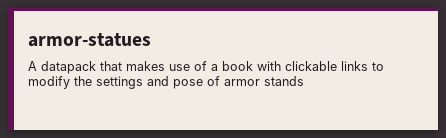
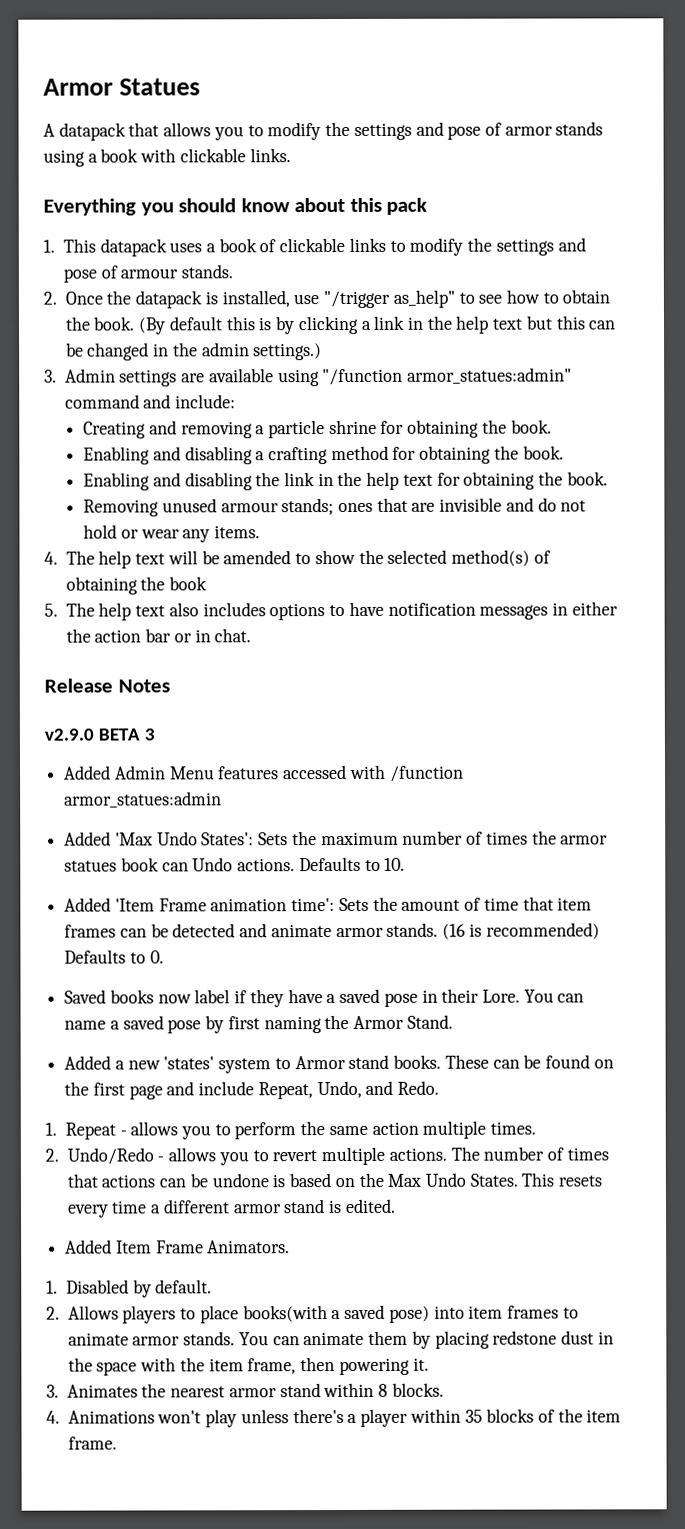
[28,33,151,47] armor-statues -> [43,78,200,96] Armor Statues
[126,61,281,71] makes use of a book with -> [163,121,604,141] [43,148,291,167] [43,197,428,216] [43,238,277,257] allows you to modify the settings and pose of armor stands using a book with clickable links. // Everything you should know about this pack // 1. This datapack uses a book of
[224,76,304,86] armor stands -> [120,264,233,279] [43,289,611,309] [64,315,617,335] [65,342,323,361] [44,367,573,387] [64,394,237,409] [83,419,552,439] [83,445,564,465] [83,471,608,491] [83,497,587,517] [83,524,260,543] [44,549,551,569] [65,576,208,595] [44,601,618,621] [65,628,252,643] [44,678,170,693] [44,728,155,741] [64,764,464,782] [64,791,223,808] [64,830,609,846] [64,856,406,872] [64,896,593,912] [64,922,600,940] [64,949,164,964] [64,988,585,1008] [64,1014,453,1034] [64,1054,614,1074] [64,1080,440,1100] [45,1120,537,1140] [45,1146,609,1166] [66,1172,603,1188] [66,1198,396,1218] [65,1239,291,1254] [46,1279,213,1298] [46,1304,579,1324] [67,1330,614,1349] [67,1357,429,1376] [46,1382,444,1398] [46,1408,622,1428] [67,1436,117,1450] armour stands. // 2. Once the datapack is installed, use "/trigger as_help" to see how to obtain the book. (By default this is by clicking a link in the help text but this can be changed in the admin settings.) // 3. Admin settings are available using "/function armor_statues:admin" command and include: // Creating and removing a particle shrine for obtaining the book. // Enabling and disabling a crafting method for obtaining the book. // Enabling and disabling the link in the help text for obtaining the book. // Removing unused armour stands; ones that are invisible and do not hold or wear any items. // 4. The help text will be amended to show the selected method(s) of obtaining the book // 5. The help text also includes options to have notification messages in either the action bar or in chat. // Release Notes // v2.9.0 BETA 3 // Added Admin Menu features accessed with /function armor_statues:admin // Added 'Max Undo States': Sets the maximum number of times the armor statues book can Undo actions. Defaults to 10. // Added 'Item Frame animation time': Sets the amount of time that item frames can be detected and animate armor stands. (16 is recommended) Defaults to 0. // Saved books now label if they have a saved pose in their Lore. You can name a saved pose by first naming the Armor Stand. // Added a new 'states' system to Armor stand books. These can be found on the first page and include Repeat, Undo, and Redo. // 1. Repeat - allows you to perform the same action multiple times. // 2. Undo/Redo - allows you to revert multiple actions. The number of times that actions can be undone is based on the Max Undo States. This resets every time a different armor stand is edited. // Added Item Frame Animators. // 1. Disabled by default. // 2. Allows players to place books(with a saved pose) into item frames to animate armor stands. You can animate them by placing redstone dust in the space with the item frame, then powering it. // 3. Animates the nearest armor stand within 8 blocks. // 4. Animations won't play unless there's a player within 35 blocks of the item frame.

